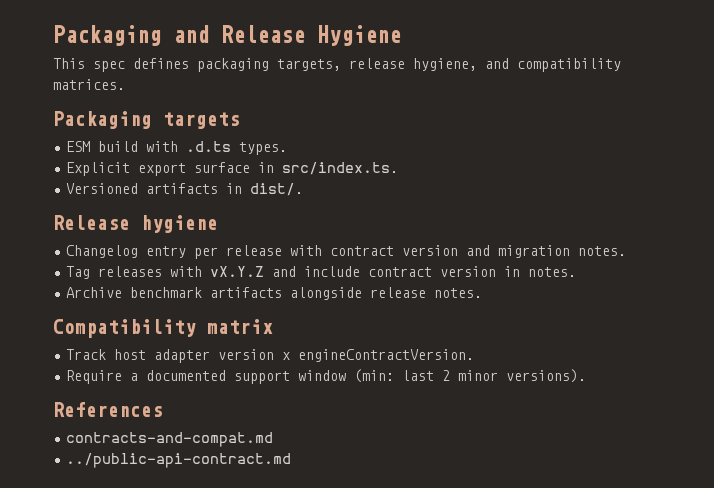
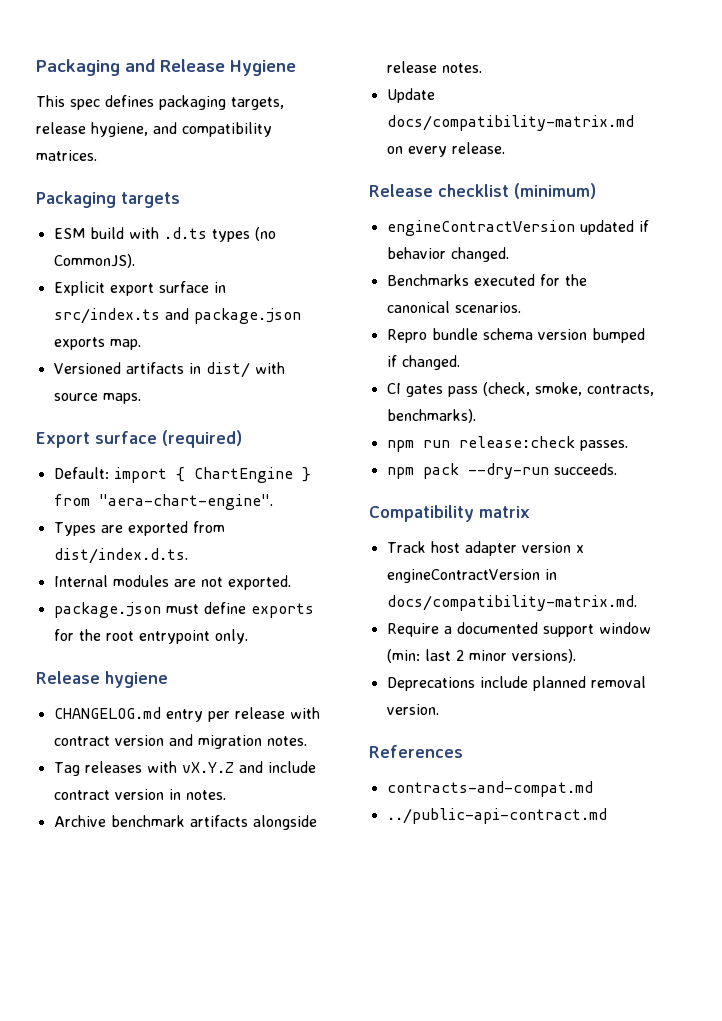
[239,142,288,155] types. -> [211,227,276,242] [53,254,135,268] types (no CommonJS).
[282,162,399,175] [66,183,304,196] src/index.ts. // Versioned artifacts in dist/. -> [53,308,301,324] [53,337,141,350] [53,362,285,378] [53,393,141,404] [36,430,242,448] [53,467,311,483] [53,494,273,510] [53,521,225,536] [53,548,188,564] [53,575,291,590] [53,602,314,618] [53,629,248,644] src/index.ts and package.json exports map. // Versioned artifacts in dist/ with source maps. // Export surface (required) // Default: import { ChartEngine } from "aera-chart-engine". // Types are exported from dist/index.d.ts. // Internal modules are not exported. // package.json must define exports for the root entrypoint only.
[66,245,139,258] Changelog -> [53,707,161,719] CHANGELOG.md
(483, 293) none -> [386,88,435,103] [386,115,634,131] [386,142,505,157] [369,183,596,199] [386,220,649,236] [386,247,509,262] [386,274,587,286] [386,301,521,313] [386,328,645,343] [386,355,460,370] [386,382,654,397] [386,409,476,423] [386,436,628,452] [386,463,617,479] // Update docs/compatibility-matrix.md on every release. // Release checklist (minimum) // engineContractVersion updated if behavior changed. // Benchmarks executed for the canonical scenarios. // Repro bundle schema version bumped if changed. // CI gates pass (check, smoke, contracts, benchmarks). // npm run release:check passes. // npm pack --dry-run succeeds.
[298,349,475,362] engineContractVersion. -> [386,569,557,583] [386,595,637,611] engineContractVersion in docs/compatibility-matrix.md.
(587, 376) none -> [386,676,646,691] [386,704,439,715] // Deprecations include planned removal version.

